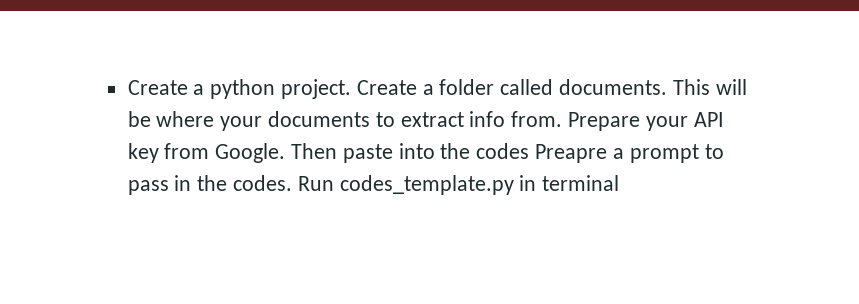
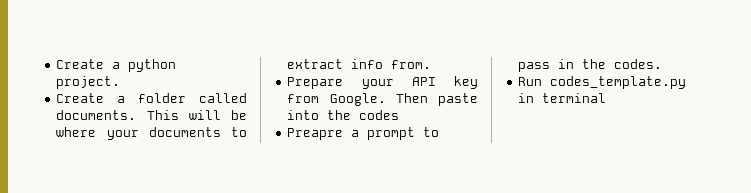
(352, 89) none -> (121, 82) //
(563, 119) none -> (432, 64) //
(530, 151) none -> (400, 115) //
(293, 183) none -> (663, 64) //

